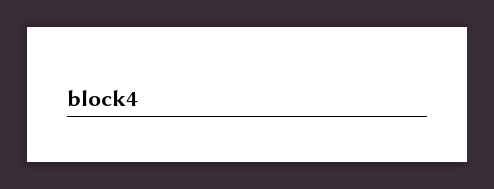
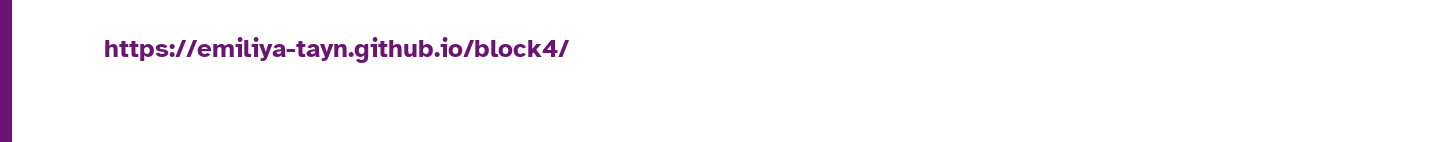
[67,90,138,107] block4 -> [104,37,570,63] https://emiliya-tayn.github.io/block4/

